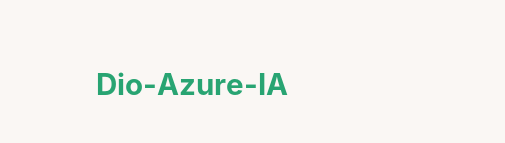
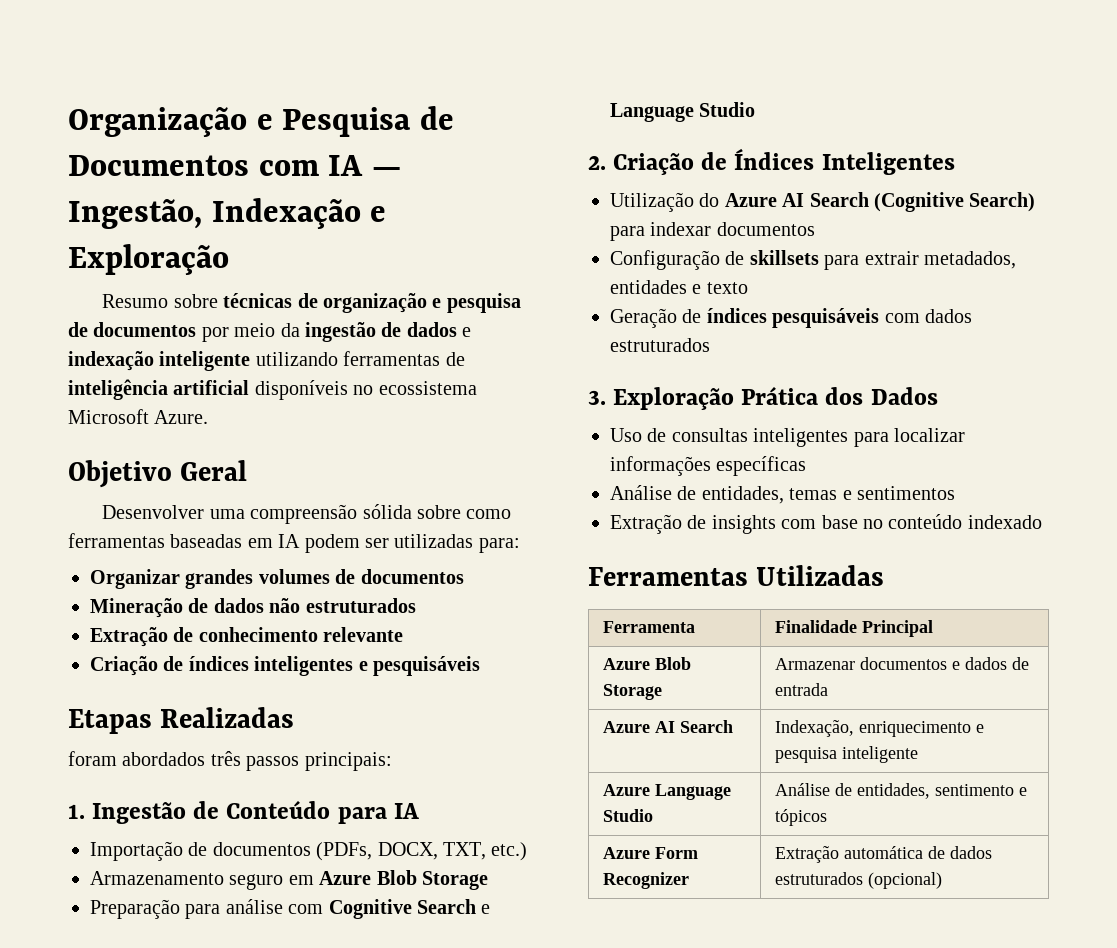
[96,72,288,95] Dio-Azure-IA -> [68,106,454,137] [68,155,401,176] [68,198,387,229] [68,244,229,275] [102,293,521,313] [68,322,472,342] [68,351,465,371] [68,379,477,400] [68,409,209,424] [68,460,248,488] [102,504,512,524] [68,533,520,553] [90,569,464,589] [90,598,416,618] [90,627,404,647] [90,656,480,676] [68,707,295,734] [68,751,392,771] [68,800,419,824] [90,841,528,861] [90,870,488,890] [90,899,491,919] [610,102,756,122] [588,148,955,175] [610,192,1036,212] [610,222,815,241] [610,250,1016,270] [610,280,748,294] [610,308,972,328] [610,338,710,352] [588,386,938,410] [610,428,965,447] [610,456,807,476] [610,485,955,504] [610,514,1042,534] [588,565,885,586] [602,621,695,633] [774,620,933,637] [602,657,691,670] [602,684,662,700] [774,657,1029,670] [774,683,828,696] [602,720,733,733] [774,720,984,737] [774,746,918,763] [602,784,731,800] [602,809,653,822] [774,783,1027,799] [774,809,827,826] [602,847,698,859] [602,872,689,889] [774,846,992,863] [774,872,942,889] Organização e Pesquisa de Documentos com IA — Ingestão, Indexação e Exploração // Resumo sobre técnicas de organização e pesquisa de documentos por meio da ingestão de dados e indexação inteligente utilizando ferramentas de inteligência artificial disponíveis no ecossistema Microsoft Azure. // Objetivo Geral // Desenvolver uma compreensão sólida sobre como ferramentas baseadas em IA podem ser utilizadas para: // Organizar grandes volumes de documentos // Mineração de dados não estruturados // Extração de conhecimento relevante // Criação de índices inteligentes e pesquisáveis // Etapas Realizadas // foram abordados três passos principais: // 1. Ingestão de Conteúdo para IA // Importação de documentos (PDFs, DOCX, TXT, etc.) // Armazenamento seguro em Azure Blob Storage // Preparação para análise com Cognitive Search e Language Studio // 2. Criação de Índices Inteligentes // Utilização do Azure AI Search (Cognitive Search) para indexar documentos // Configuração de skillsets para extrair metadados, entidades e texto // Geração de índices pesquisáveis com dados estruturados // 3. Exploração Prática dos Dados // Uso de consultas inteligentes para localizar informações específicas // Análise de entidades, temas e sentimentos // Extração de insights com base no conteúdo indexado // Ferramentas Utilizadas // Ferramenta | Finalidade Principal // Azure Blob Storage | Armazenar documentos e dados de entrada // Azure AI Search | Indexação, enriquecimento e pesquisa inteligente // Azure Language Studio | Análise de entidades, sentimento e tópicos // Azure Form Recognizer | Extração automática de dados estruturados (opcional)

